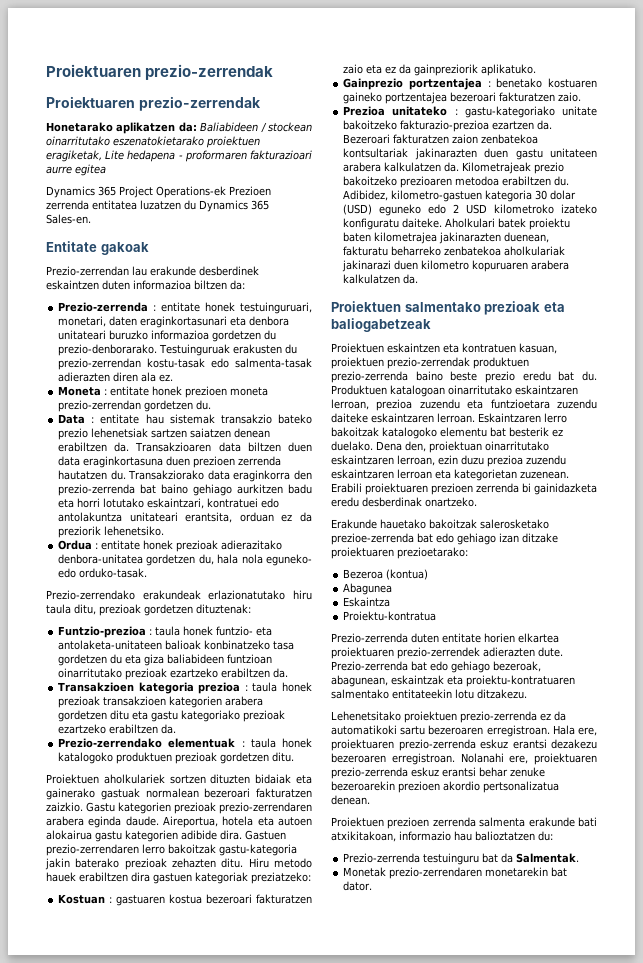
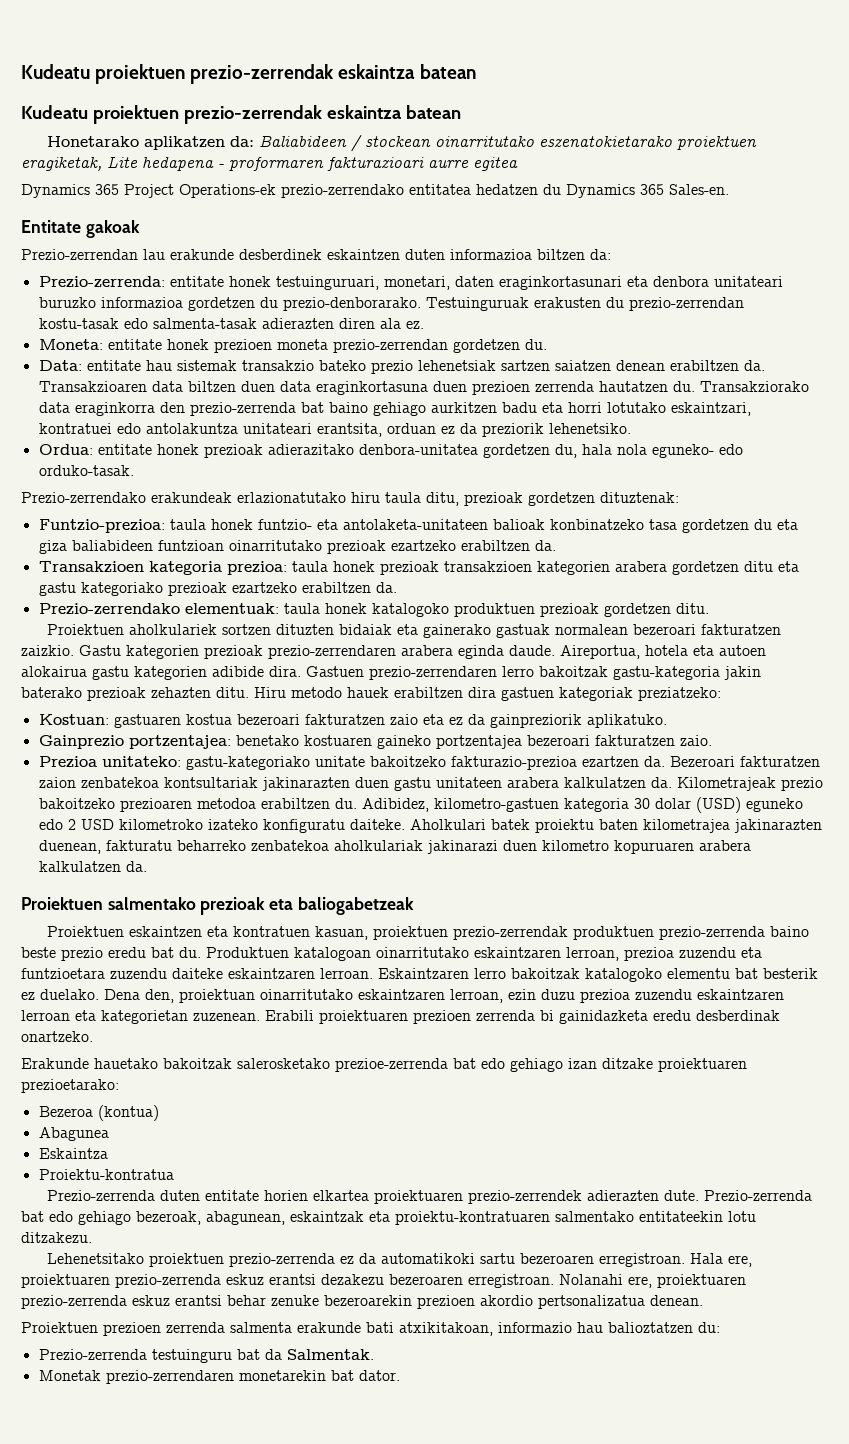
[46,64,274,80] [46,96,261,111] Proiektuaren prezio-zerrendak // Proiektuaren prezio-zerrendak -> [21,64,476,84] [21,105,461,124] Kudeatu proiektuen prezio-zerrendak eskaintza batean // Kudeatu proiektuen prezio-zerrendak eskaintza batean
[229,186,271,196] [46,200,181,210] Prezioen zerrenda entitatea luzatzen -> [281,184,538,198] prezio-zerrendako entitatea hedatzen
[58,302,157,312] Prezio-zerrenda : -> [38,276,165,288] Prezio-zerrenda:
[58,386,108,396] Moneta : -> [38,339,103,350] Moneta:
[58,414,95,424] Data : -> [38,360,82,371] Data:
[58,540,99,550] Ordua : -> [38,444,93,455] Ordua:
[58,626,153,638] Funtzio-prezioa : -> [38,519,165,533] Funtzio-prezioa:
[198,682,248,694] prezioa : -> [226,561,287,575] prezioa:
[168,738,245,748] elementuak : -> [184,603,279,614] elementuak:
[58,894,113,904] Kostuan : -> [38,714,109,725] Kostuan:
[408,78,491,90] portzentajea : -> [128,735,231,749] portzentajea:
[392,106,458,116] unitateko : -> [101,756,181,767] unitateko:

